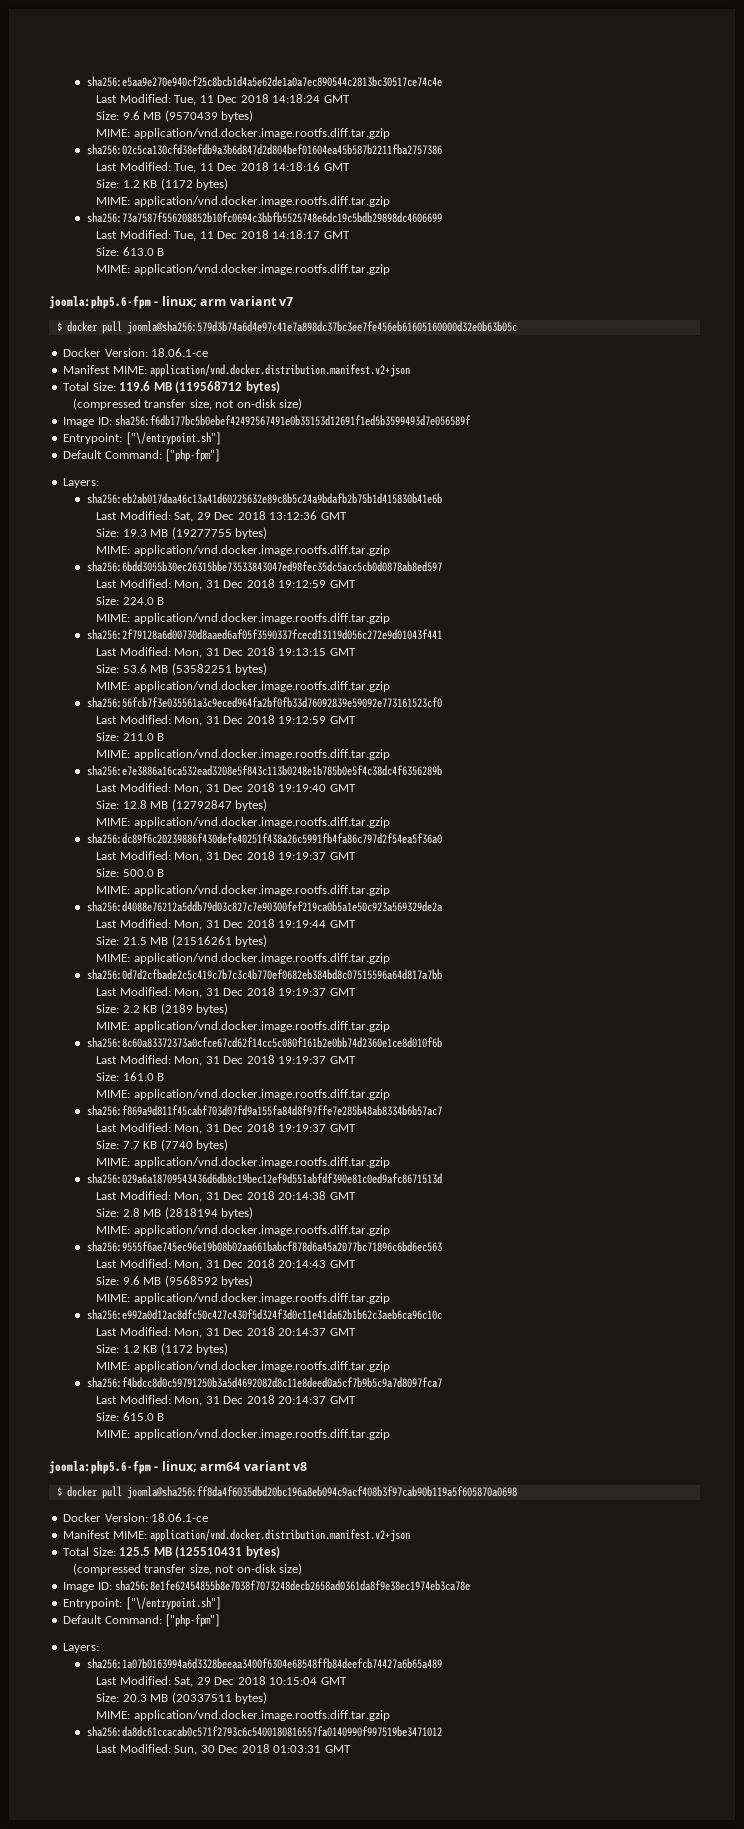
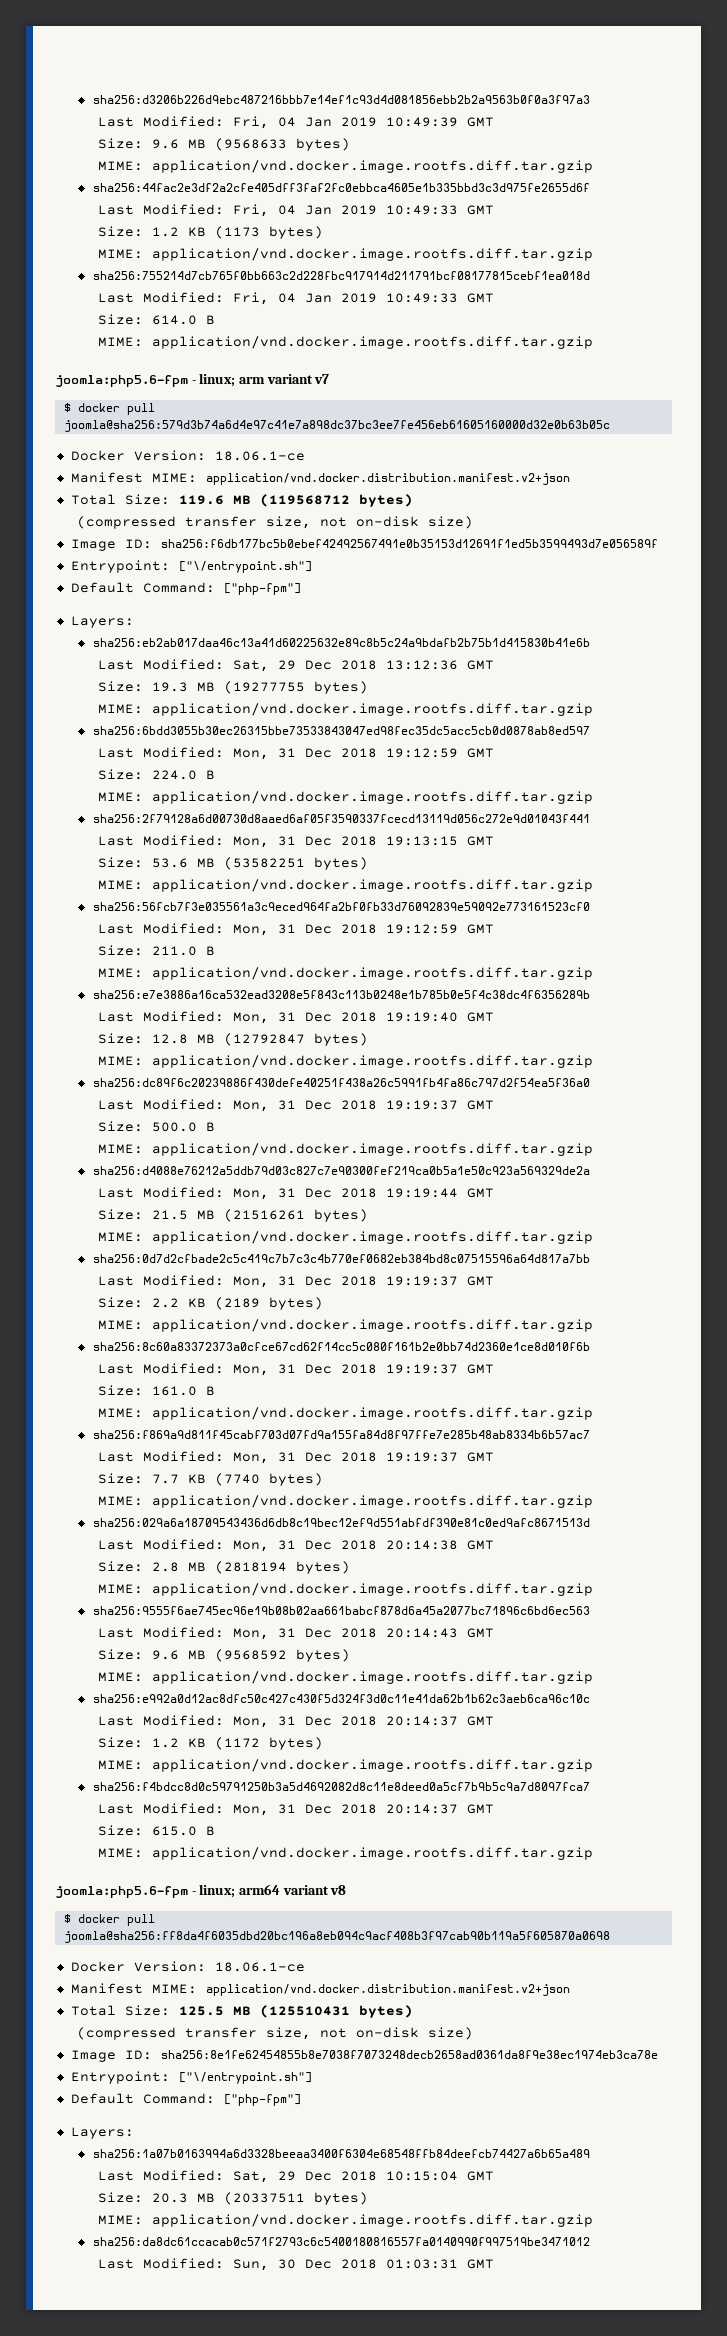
[86,76,442,87] [96,94,350,105] [96,110,254,122] [96,128,390,139] [86,144,442,155] [96,162,350,173] [96,178,229,190] [96,196,390,207] [86,212,442,223] [96,230,350,241] [96,247,154,256] sha256:e5aa9e270e940cf25c8bcb1d4a5e62de1a0a7ec890544c2813bc30517ce74c4e // Last Modified: Tue, 11 Dec 2018 14:18:24 GMT // Size: 9.6 MB (9570439 bytes) // MIME: application/vnd.docker.image.rootfs.diff.tar.gzip // sha256:02c5ca130cfd38efdb9a3b6d847d2d804bef01604ea45b587b2211fba2757386 // Last Modified: Tue, 11 Dec 2018 14:18:16 GMT // Size: 1.2 KB (1172 bytes) // MIME: application/vnd.docker.image.rootfs.diff.tar.gzip // sha256:73a7587f556208852b10fc0694c3bbfb5525748e6dc19c5bdb29898dc4606699 // Last Modified: Tue, 11 Dec 2018 14:18:17 GMT // Size: 613.0 -> [92,95,590,104] [98,116,495,129] [98,138,351,151] [98,160,594,173] [92,183,590,192] [98,204,495,217] [98,226,324,239] [98,248,594,261] [92,271,590,280] [98,292,495,305] [98,314,198,325] sha256:d3206b226d9ebc487216bbb7e14ef1c93d4d081856ebb2b2a9563b0f0a3f97a3 // Last Modified: Fri, 04 Jan 2019 10:49:39 GMT // Size: 9.6 MB (9568633 bytes) // MIME: application/vnd.docker.image.rootfs.diff.tar.gzip // sha256:44fac2e3df2a2cfe405dff3faf2fc0ebbca4605e1b335bbd3c3d975fe2655d6f // Last Modified: Fri, 04 Jan 2019 10:49:33 GMT // Size: 1.2 KB (1173 bytes) // MIME: application/vnd.docker.image.rootfs.diff.tar.gzip // sha256:755214d7cb765f0bb663c2d228fbc917914d211791bcf08177815cebf1ea018d // Last Modified: Fri, 04 Jan 2019 10:49:33 GMT // Size: 614.0

